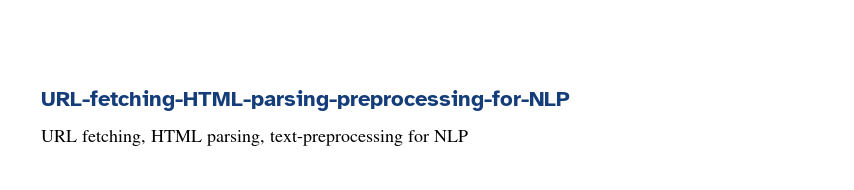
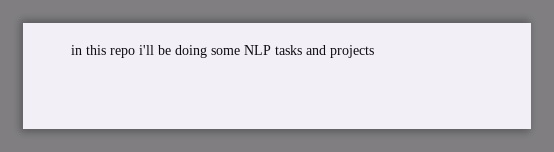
[41,90,570,111] [41,130,468,146] URL-fetching-HTML-parsing-preprocessing-for-NLP // URL fetching, HTML parsing, text-preprocessing for NLP -> [71,45,374,58] in this repo i'll be doing some NLP tasks and projects

